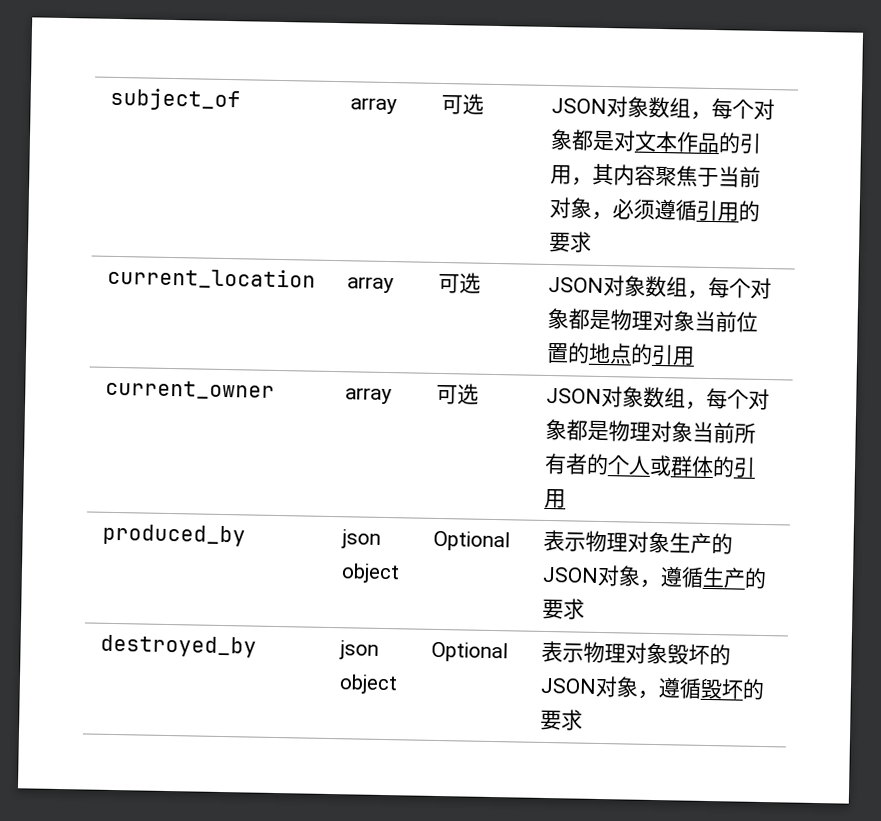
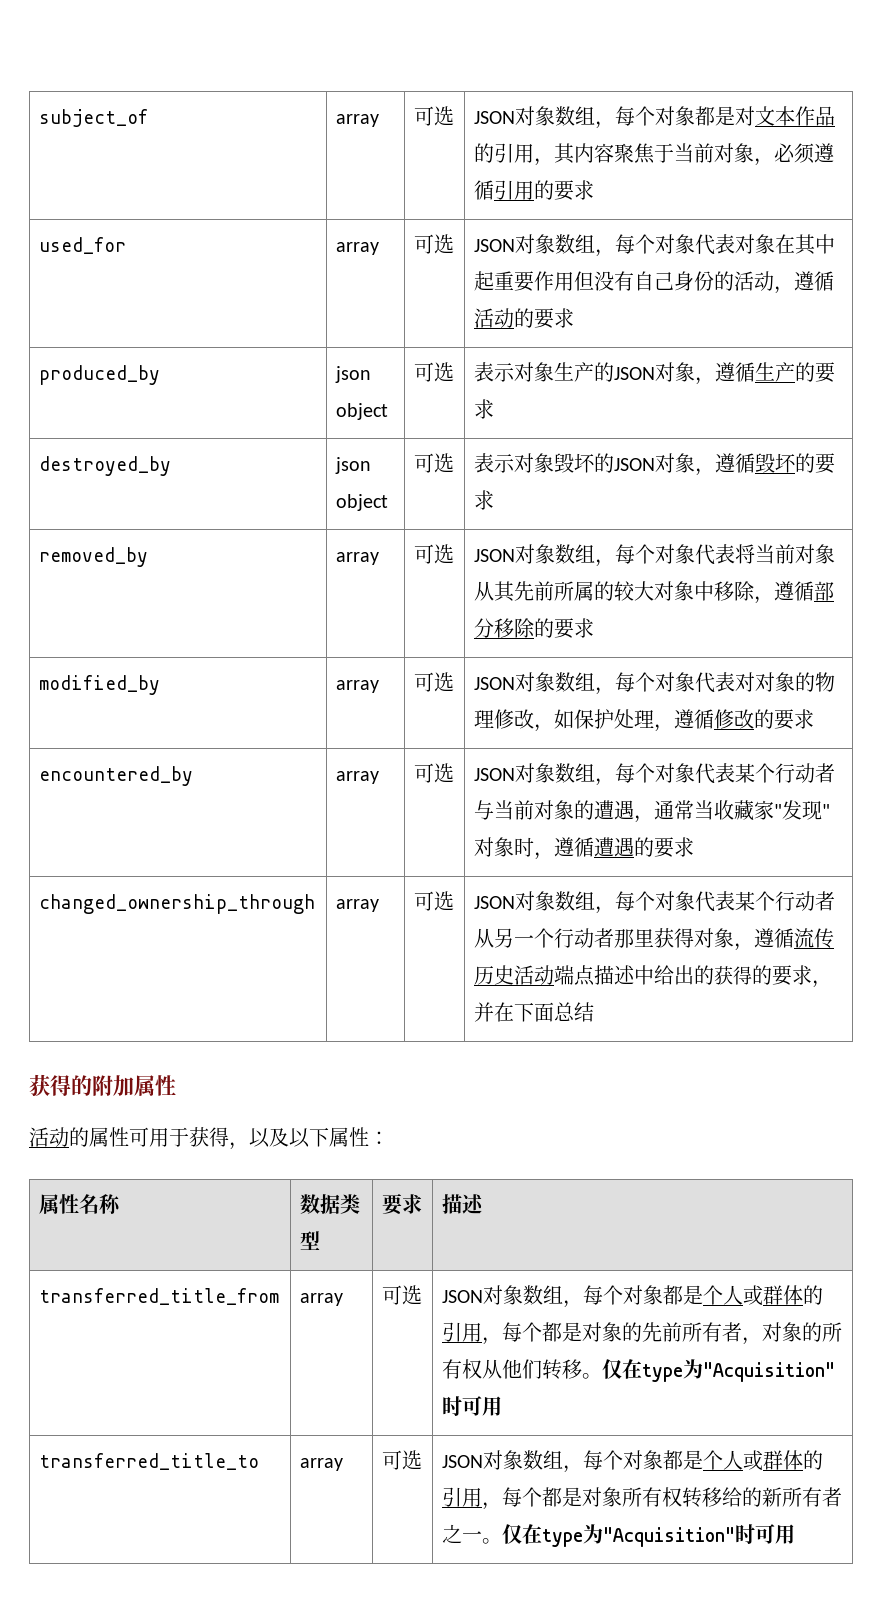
[106,266,316,290] [346,276,394,294] [437,272,481,294] [547,274,772,300] [546,307,758,333] [545,342,695,366] [104,379,275,400] [344,387,392,405] [435,383,479,405] [545,385,770,411] [544,418,756,444] [543,452,756,478] [543,488,566,509] current_location | array | 可选 | JSON对象数组，每个对象都是物理对象当前位置的地点的引用 // current_owner | array | 可选 | JSON对象数组，每个对象都是物理对象当前所有者的个人或群体的引用 -> [39,237,127,254] [336,242,380,255] [414,234,455,254] [474,234,836,257] [474,271,835,294] [474,308,575,329] used_for | array | 可选 | JSON对象数组，每个对象代表对象在其中起重要作用但没有自己身份的活动，遵循活动的要求
[432,530,511,552] [542,529,628,553] Optional | 表示物理 -> [414,362,455,382] [474,362,516,382] 可选 | 表示
[430,641,509,663] [540,640,626,664] Optional | 表示物理 -> [414,453,455,473] [474,453,516,473] 可选 | 表示
(583, 720) none -> [39,547,149,567] [336,552,380,565] [414,544,455,564] [474,544,836,567] [474,581,835,604] [474,618,595,639] [39,675,161,695] [336,680,380,693] [414,672,455,692] [474,672,836,695] [474,709,815,732] [39,766,194,786] [336,771,380,784] [414,763,455,783] [474,763,836,786] [474,800,831,823] [474,837,695,860] [39,894,316,914] [336,899,380,912] [414,891,455,911] [474,891,836,914] [474,928,835,951] [474,965,833,988] [474,1002,595,1022] [29,1074,176,1096] [29,1127,389,1150] [39,1194,122,1214] [300,1194,361,1214] [300,1231,321,1250] [382,1194,423,1215] [442,1194,485,1214] [39,1288,280,1305] [300,1293,344,1306] [382,1285,423,1305] [442,1285,824,1308] [442,1322,843,1345] [442,1359,836,1382] [442,1396,503,1416] [39,1453,260,1470] [300,1458,344,1471] [382,1450,423,1470] [442,1450,824,1473] [442,1487,843,1510] [442,1524,796,1547] // removed_by | array | 可选 | JSON对象数组，每个对象代表将当前对象从其先前所属的较大对象中移除，遵循部分移除的要求 // modified_by | array | 可选 | JSON对象数组，每个对象代表对对象的物理修改，如保护处理，遵循修改的要求 // encountered_by | array | 可选 | JSON对象数组，每个对象代表某个行动者与当前对象的遭遇，通常当收藏家"发现"对象时，遵循遭遇的要求 // changed_ownership_through | array | 可选 | JSON对象数组，每个对象代表某个行动者从另一个行动者那里获得对象，遵循流传历史活动端点描述中给出的获得的要求，并在下面总结 // 获得的附加属性 // 活动的属性可用于获得，以及以下属性： // 属性名称 | 数据类型 | 要求 | 描述 // transferred_title_from | array | 可选 | JSON对象数组，每个对象都是个人或群体的引用，每个都是对象的先前所有者，对象的所有权从他们转移。仅在type为"Acquisition"时可用 // transferred_title_to | array | 可选 | JSON对象数组，每个对象都是个人或群体的引用，每个都是对象所有权转移给的新所有者之一。仅在type为"Acquisition"时可用

